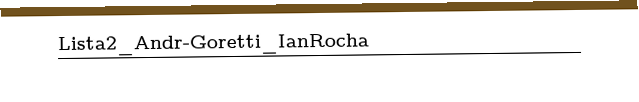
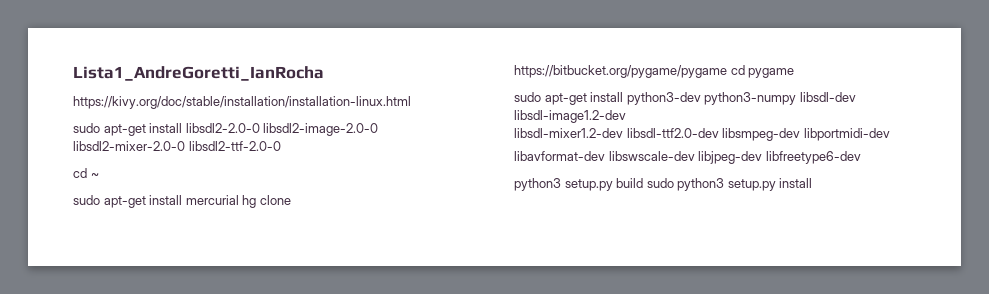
[57,33,370,57] Lista2_Andr-Goretti_IanRocha -> [73,66,324,81] [73,96,411,109] [73,123,379,136] [73,141,281,151] [73,168,99,178] [73,195,291,208] [514,65,795,78] [514,92,856,105] [514,110,626,123] [514,128,890,141] [514,151,861,164] [514,178,813,191] Lista1_AndreGoretti_IanRocha // https://kivy.org/doc/stable/installation/installation-linux.html // sudo apt-get install libsdl2-2.0-0 libsdl2-image-2.0-0 libsdl2-mixer-2.0-0 libsdl2-ttf-2.0-0 // cd ~ // sudo apt-get install mercurial hg clone https://bitbucket.org/pygame/pygame cd pygame // sudo apt-get install python3-dev python3-numpy libsdl-dev libsdl-image1.2-dev // libsdl-mixer1.2-dev libsdl-ttf2.0-dev libsmpeg-dev libportmidi-dev // libavformat-dev libswscale-dev libjpeg-dev libfreetype6-dev // python3 setup.py build sudo python3 setup.py install

